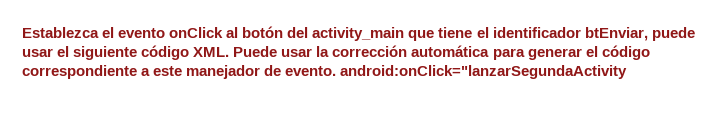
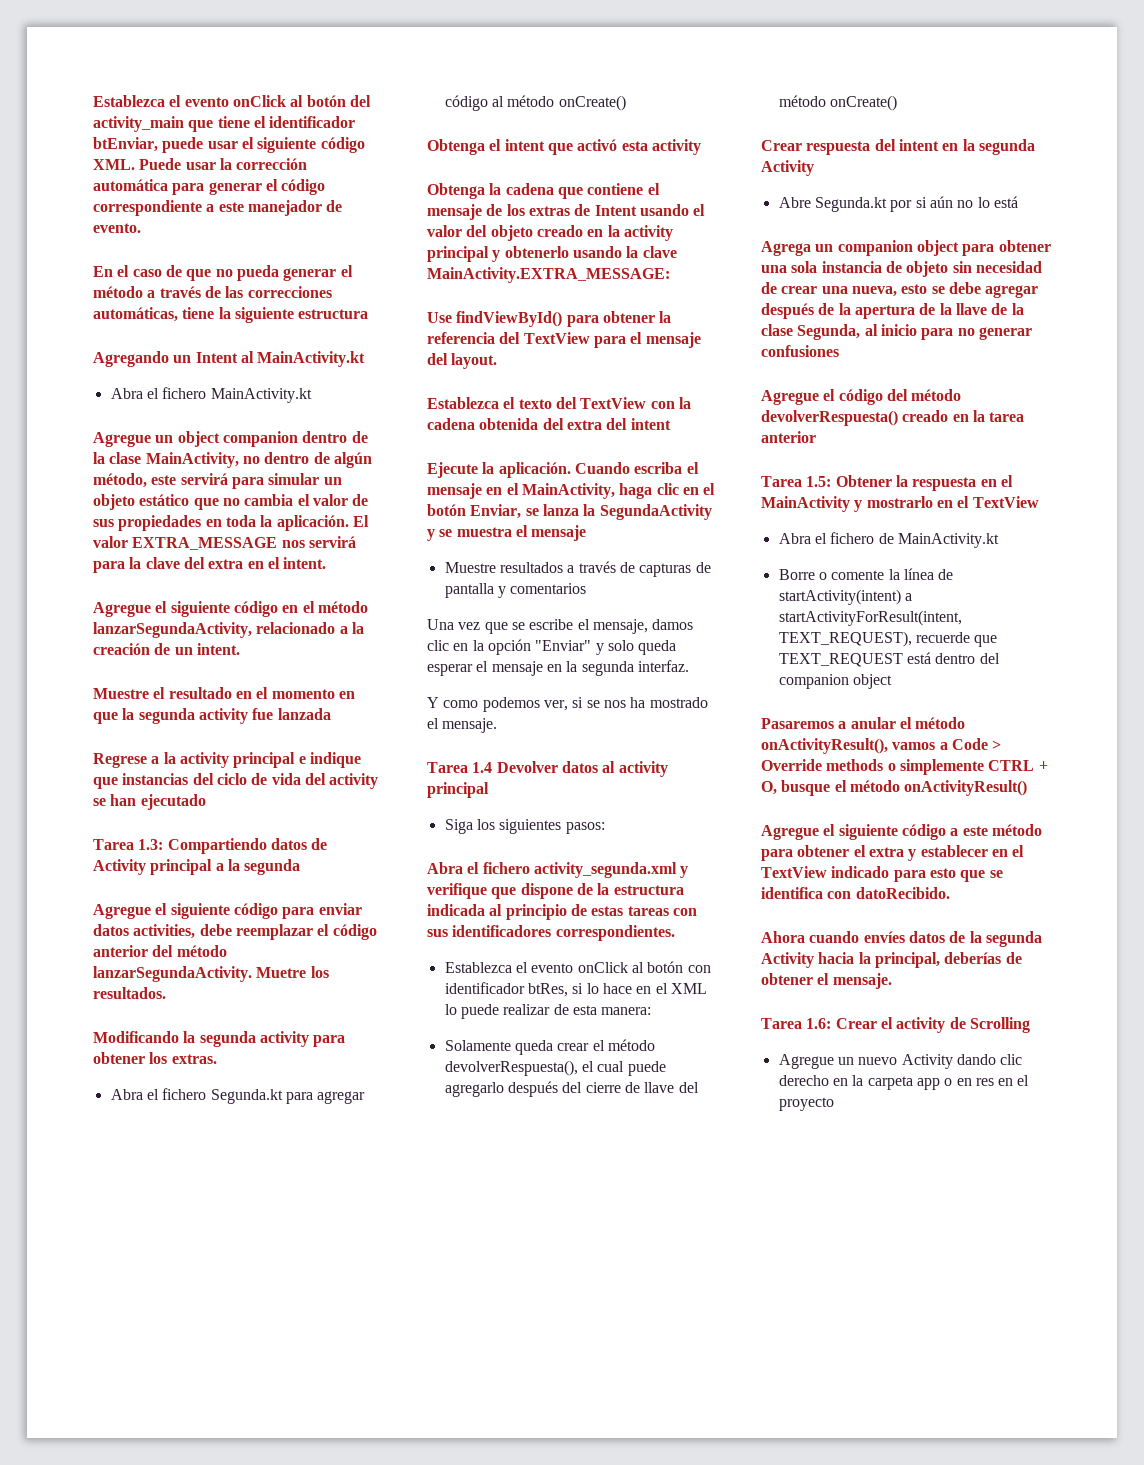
[340,65,628,79] android:onClick="lanzarSegundaActivity -> [93,265,353,281] [93,286,332,298] [93,307,369,323] [93,351,366,367] [110,387,312,403] [93,431,368,447] [93,452,372,468] [93,473,342,489] [93,494,369,510] [93,515,369,531] [93,536,356,550] [93,557,327,573] [93,601,368,617] [93,622,364,638] [93,643,240,655] [93,687,355,699] [93,708,331,724] [93,752,361,768] [93,773,379,789] [93,794,206,810] [93,838,328,854] [93,859,301,875] [93,903,362,919] [93,924,377,940] [93,945,227,957] [93,966,329,982] [93,987,166,999] [93,1031,346,1047] [93,1052,217,1064] [110,1088,366,1104] [444,95,626,111] [427,139,701,155] [427,183,660,199] [427,204,706,220] [427,225,673,241] [427,246,677,262] [427,267,670,283] [427,311,672,327] [427,332,701,348] [427,353,498,369] [427,397,691,409] [427,418,671,430] [427,462,699,478] [427,483,716,499] [427,504,712,520] [427,525,587,541] [444,561,711,577] [444,583,587,598] [427,619,694,634] [427,639,677,655] [427,660,689,676] [427,697,708,712] [427,718,498,733] [427,761,668,777] [427,782,489,798] [444,819,605,834] [427,862,689,878] [427,883,684,899] [427,904,697,920] [427,925,675,941] [444,961,711,973] [444,982,707,997] [444,1004,652,1019] [444,1039,655,1055] [444,1060,666,1076] [444,1081,699,1097] [778,95,897,111] [761,139,1035,155] [761,160,814,176] [778,196,1018,212] [761,240,1051,256] [761,261,1042,277] [761,282,1039,298] [761,303,1024,319] [761,324,1032,340] [761,345,839,357] [761,389,962,405] [761,410,1025,426] [761,431,816,443] [761,475,1013,491] [761,496,1039,512] [778,532,999,548] [778,568,954,580] [778,589,912,605] [778,610,962,626] [778,631,998,647] [778,652,1000,667] [778,674,892,689] [761,717,966,729] [761,738,1002,754] [761,759,1048,775] [761,780,1028,796] [761,824,1042,840] [761,845,1025,861] [761,866,1003,882] [761,887,950,899] [761,931,1042,947] [761,952,1022,968] [761,973,892,989] [761,1017,1030,1033] [778,1054,1023,1069] [778,1075,1030,1090] [778,1097,834,1111] // En el caso de que no pueda generar el método a través de las correcciones automáticas, tiene la siguiente estructura // Agregando un Intent al MainActivity.kt // Abra el fichero MainActivity.kt // Agregue un object companion dentro de la clase MainActivity, no dentro de algún método, este servirá para simular un objeto estático que no cambia el valor de sus propiedades en toda la aplicación. El valor EXTRA_MESSAGE nos servirá para la clave del extra en el intent. // Agregue el siguiente código en el método lanzarSegundaActivity, relacionado a la creación de un intent. // Muestre el resultado en el momento en que la segunda activity fue lanzada // Regrese a la activity principal e indique que instancias del ciclo de vida del activity se han ejecutado // Tarea 1.3: Compartiendo datos de Activity principal a la segunda // Agregue el siguiente código para enviar datos activities, debe reemplazar el código anterior del método lanzarSegundaActivity. Muetre los resultados. // Modificando la segunda activity para obtener los extras. // Abra el fichero Segunda.kt para agregar código al método onCreate() // Obtenga el intent que activó esta activity // Obtenga la cadena que contiene el mensaje de los extras de Intent usando el valor del objeto creado en la activity principal y obtenerlo usando la clave MainActivity.EXTRA_MESSAGE: // Use findViewById() para obtener la referencia del TextView para el mensaje del layout. // Establezca el texto del TextView con la cadena obtenida del extra del intent // Ejecute la aplicación. Cuando escriba el mensaje en el MainActivity, haga clic en el botón Enviar, se lanza la SegundaActivity y se muestra el mensaje // Muestre resultados a través de capturas de pantalla y comentarios // Una vez que se escribe el mensaje, damos clic en la opción "Enviar" y solo queda esperar el mensaje en la segunda interfaz. // Y como podemos ver, si se nos ha mostrado el mensaje. // Tarea 1.4 Devolver datos al activity principal // Siga los siguientes pasos: // Abra el fichero activity_segunda.xml y verifique que dispone de la estructura indicada al principio de estas tareas con sus identificadores correspondientes. // Establezca el evento onClick al botón con identificador btRes, si lo hace en el XML lo puede realizar de esta manera: // Solamente queda crear el método devolverRespuesta(), el cual puede agregarlo después del cierre de llave del método onCreate() // Crear respuesta del intent en la segunda Activity // Abre Segunda.kt por si aún no lo está // Agrega un companion object para obtener una sola instancia de objeto sin necesidad de crear una nueva, esto se debe agregar después de la apertura de la llave de la clase Segunda, al inicio para no generar confusiones // Agregue el código del método devolverRespuesta() creado en la tarea anterior // Tarea 1.5: Obtener la respuesta en el MainActivity y mostrarlo en el TextView // Abra el fichero de MainActivity.kt // Borre o comente la línea de startActivity(intent) a startActivityForResult(intent, TEXT_REQUEST), recuerde que TEXT_REQUEST está dentro del companion object // Pasaremos a anular el método onActivityResult(), vamos a Code > Override methods o simplemente CTRL + O, busque el método onActivityResult() // Agregue el siguiente código a este método para obtener el extra y establecer en el TextView indicado para esto que se identifica con datoRecibido. // Ahora cuando envíes datos de la segunda Activity hacia la principal, deberías de obtener el mensaje. // Tarea 1.6: Crear el activity de Scrolling // Agregue un nuevo Activity dando clic derecho en la carpeta app o en res en el proyecto

